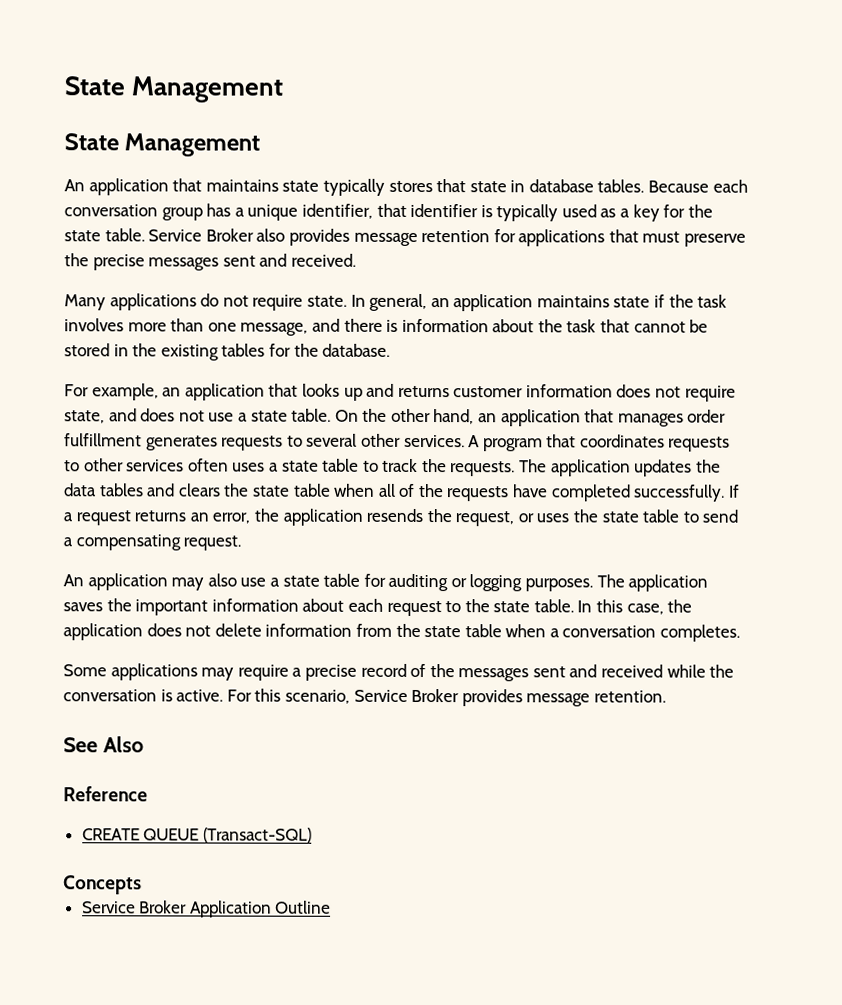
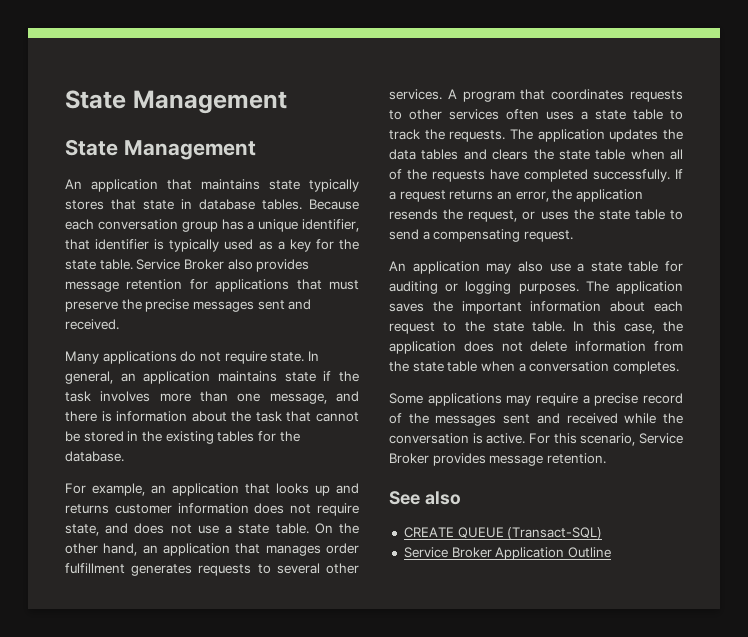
[102,736,144,753] [63,786,148,802] Also // Reference -> [424,491,461,505] also
[63,875,142,895] // Concepts -> (603, 533) none

